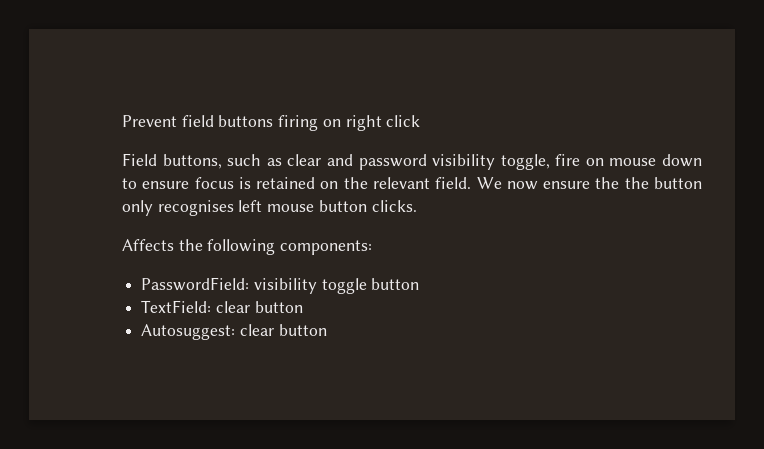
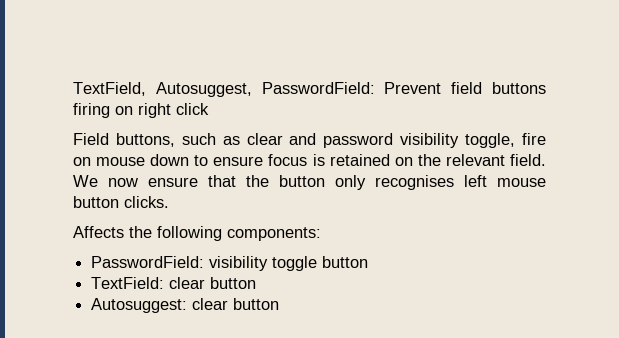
(122, 121) none -> [73,82,375,97] TextField, Autosuggest, PasswordField:
[595,177,620,189] the -> [208,175,236,187] that

